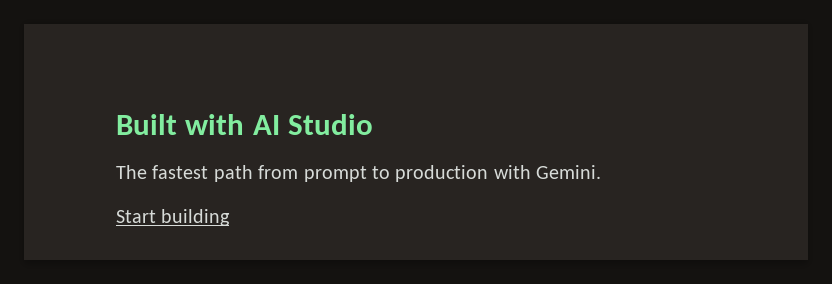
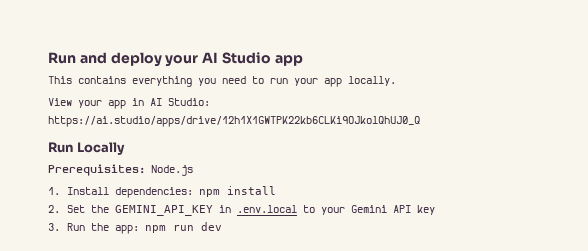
[116,114,374,135] [116,165,602,182] [116,209,231,226] Built with AI Studio // The fastest path from prompt to production with Gemini. // Start building -> [48,52,303,67] [48,76,396,87] [48,98,210,109] [48,116,420,127] [48,142,125,155] [48,164,193,176] [48,186,276,198] [48,205,435,216] [48,222,222,234] Run and deploy your AI Studio app // This contains everything you need to run your app locally. // View your app in AI Studio: https://ai.studio/apps/drive/12h1X1GWTPK22kb6CLKi9OJkolQhUJ0_Q // Run Locally // Prerequisites: Node.js // 1. Install dependencies: npm install // 2. Set the GEMINI_API_KEY in .env.local to your Gemini API key // 3. Run the app: npm run dev

